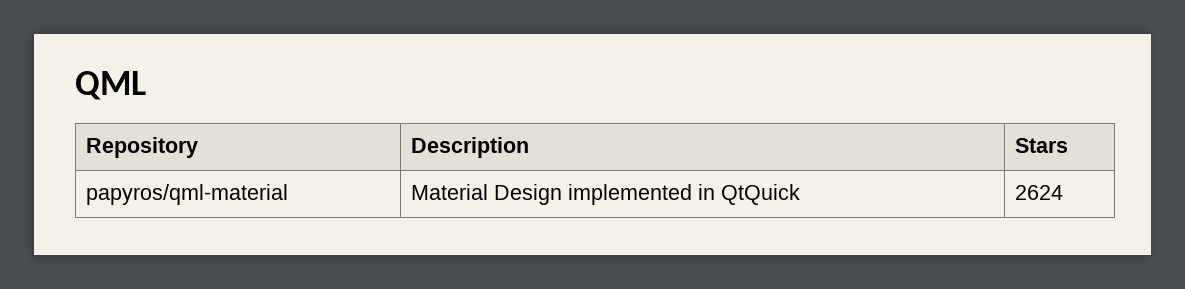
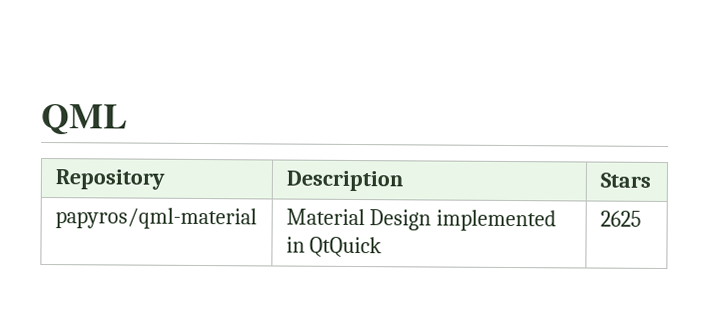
[1014,185,1063,200] 2624 -> [599,210,641,227] 2625

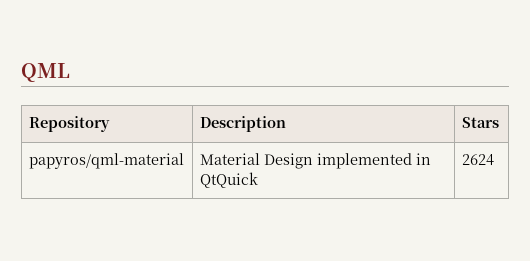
[599,210,641,227] 2625 -> [461,154,494,166] 2624

